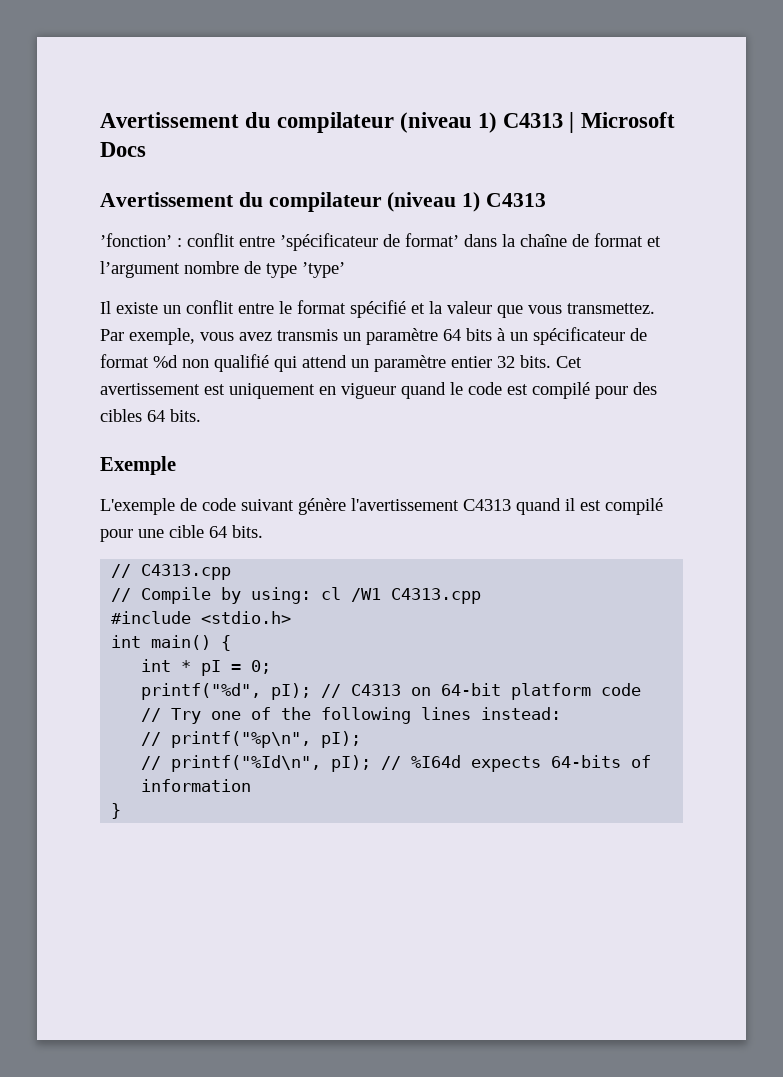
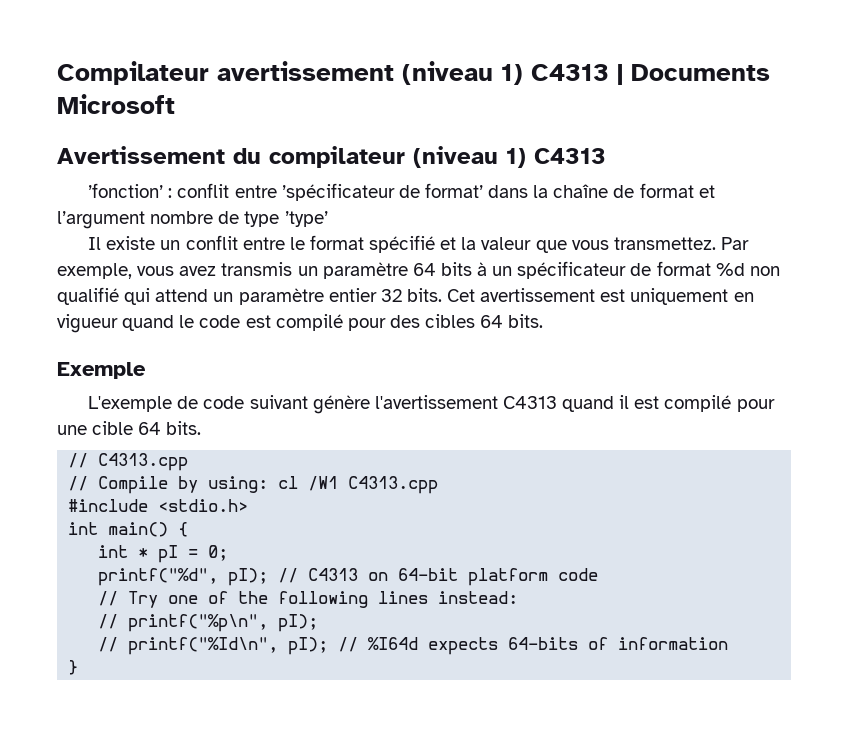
[100,112,395,133] Avertissement du compilateur -> [57,61,394,85] Compilateur avertissement
(575, 122) none -> [631,64,770,81] Documents
[100,142,146,157] Docs -> (175, 104) none

